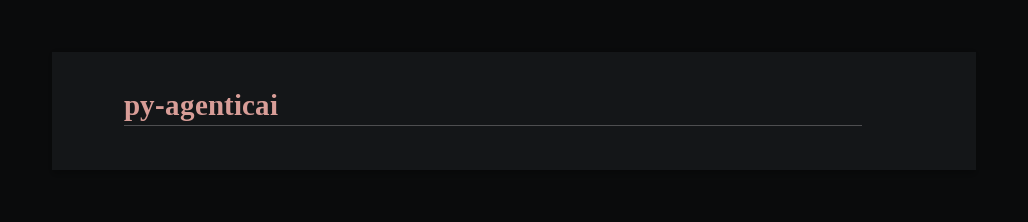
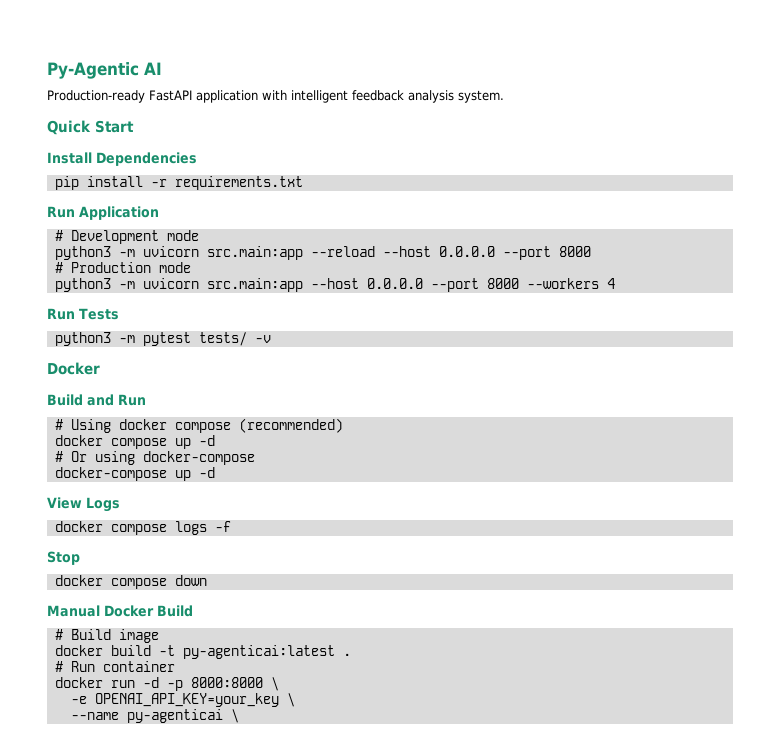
[124,94,278,121] py-agenticai -> [47,62,162,79] [47,90,504,103] [47,120,134,135] [47,152,197,166] [54,176,303,190] [47,206,159,220] [54,230,199,244] [54,246,591,260] [54,262,191,273] [54,278,615,292] [47,308,119,320] [54,332,271,346] [47,362,100,375] [47,394,146,406] [54,418,343,433] [54,435,215,449] [54,451,255,465] [54,467,215,481] [47,497,120,512] [54,521,231,535] [47,551,80,565] [54,575,207,589] [47,605,193,617] [54,629,159,643] [54,645,351,659] [54,661,175,672] [54,677,279,691] [70,693,295,707] [70,709,239,723] Py-Agentic AI // Production-ready FastAPI application with intelligent feedback analysis system. // Quick Start // Install Dependencies // pip install -r requirements.txt // Run Application // # Development mode // python3 -m uvicorn src.main:app --reload --host 0.0.0.0 --port 8000 // # Production mode // python3 -m uvicorn src.main:app --host 0.0.0.0 --port 8000 --workers 4 // Run Tests // python3 -m pytest tests/ -v // Docker // Build and Run // # Using docker compose (recommended) // docker compose up -d // # Or using docker-compose // docker-compose up -d // View Logs // docker compose logs -f // Stop // docker compose down // Manual Docker Build // # Build image // docker build -t py-agenticai:latest . // # Run container // docker run -d -p 8000:8000 \ // -e OPENAI_API_KEY=your_key \ // --name py-agenticai \

